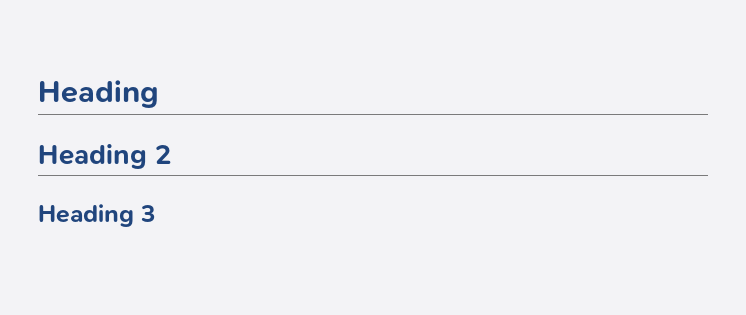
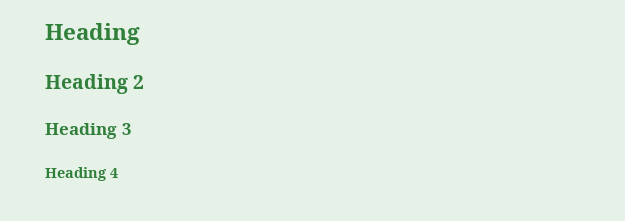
(156, 213) none -> [45,167,118,181] // Heading 4

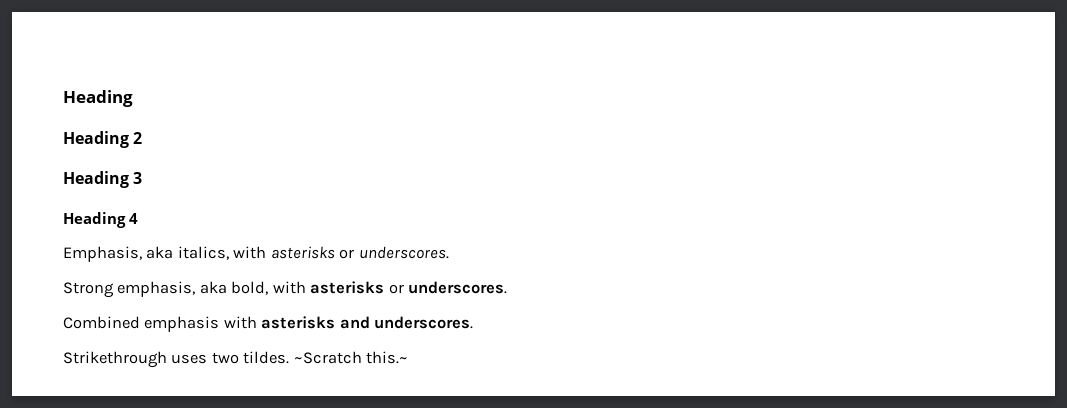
(118, 173) none -> [63,246,449,262] [63,281,508,298] [63,316,474,332] [63,351,409,368] // Emphasis, aka italics, with asterisks or underscores. // Strong emphasis, aka bold, with asterisks or underscores. // Combined emphasis with asterisks and underscores. // Strikethrough uses two tildes. ~Scratch this.~

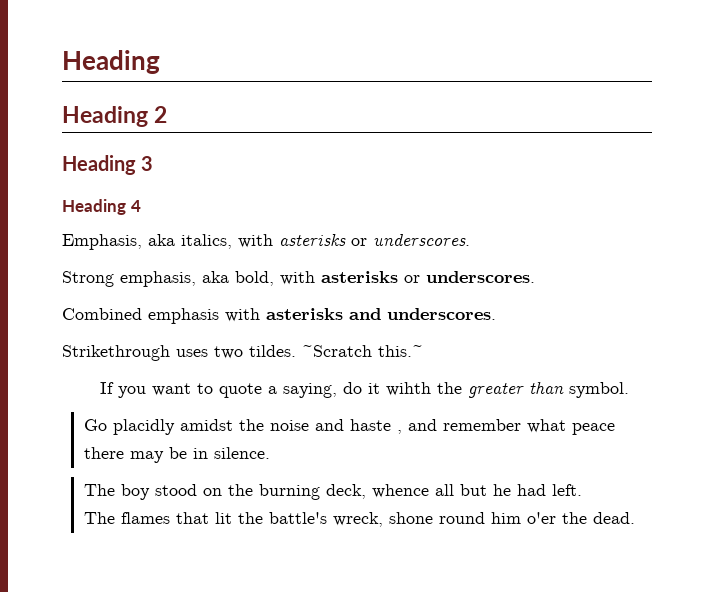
(409, 357) none -> [100,381,630,398] [83,419,615,435] [83,447,270,463] [83,484,582,500] [83,512,635,527] // If you want to quote a saying, do it wihth the greater than symbol. // Go placidly amidst the noise and haste , and remember what peace there may be in silence. // The boy stood on the burning deck, whence all but he had left. // The flames that lit the battle's wreck, shone round him o'er the dead.

